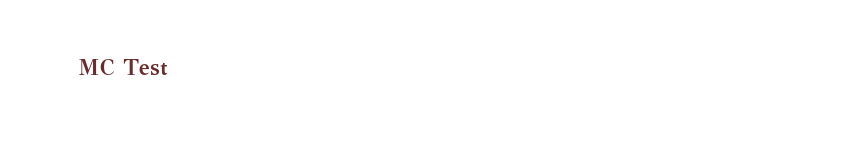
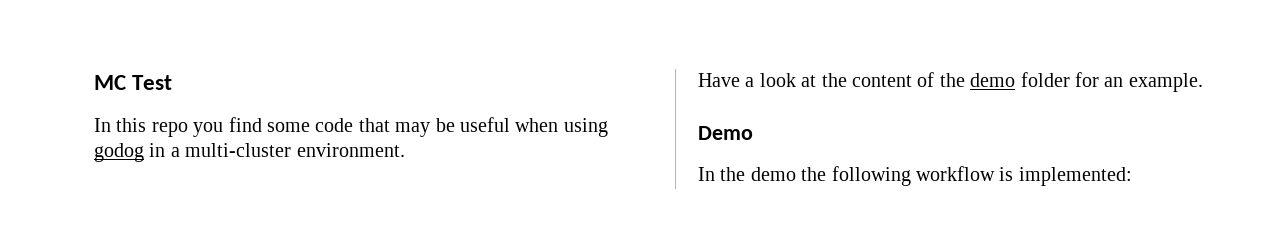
(168, 67) none -> [94,117,608,137] [94,143,405,162] [698,72,1203,92] [698,126,753,140] [698,166,1132,186] // In this repo you find some code that may be useful when using godog in a multi-cluster environment. // Have a look at the content of the demo folder for an example. // Demo // In the demo the following workflow is implemented:

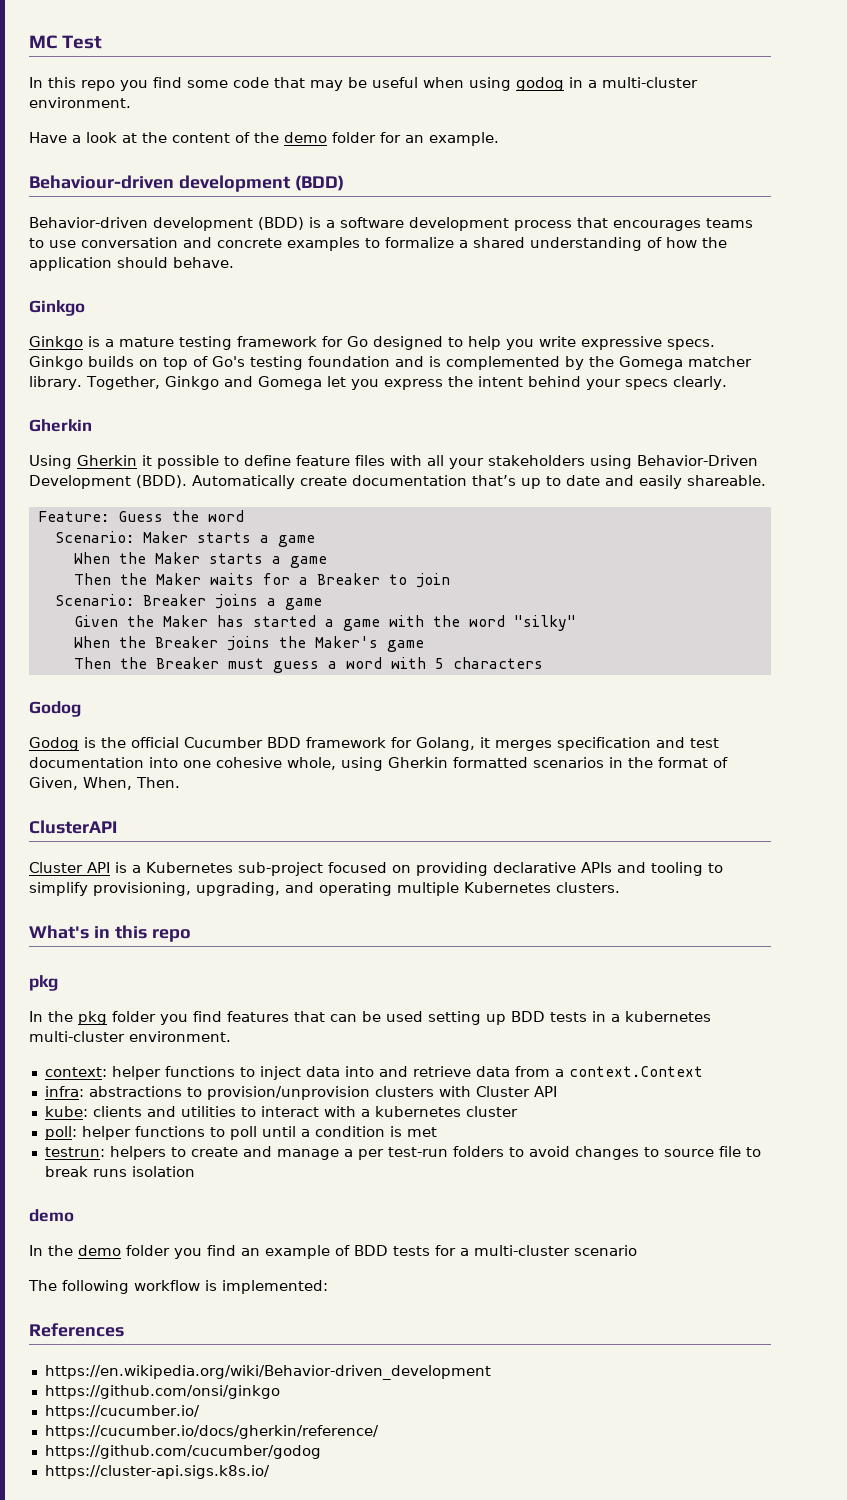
[698,126,753,140] [698,166,1132,186] Demo // In the demo the following workflow is implemented: -> [29,175,344,192] [29,217,753,231] [29,237,727,251] [29,257,234,271] [29,300,85,316] [29,336,715,350] [29,356,752,370] [29,376,727,390] [29,419,92,432] [29,455,758,469] [29,475,766,489] [37,510,244,522] [55,531,315,547] [73,552,327,568] [73,573,450,588] [55,594,322,610] [73,615,576,631] [73,636,424,652] [73,657,543,673] [29,701,81,717] [29,737,719,751] [29,757,728,771] [29,777,180,790] [29,820,117,834] [29,862,723,876] [29,882,620,896] [29,925,191,942] [29,975,58,991] [29,1011,711,1025] [29,1031,231,1042] [44,1066,703,1080] [44,1086,557,1100] [44,1106,518,1117] [44,1126,437,1140] [44,1146,761,1160] [44,1166,195,1177] [29,1209,74,1222] [29,1245,637,1259] [28,1280,328,1294] [29,1323,124,1337] [44,1365,491,1380] [44,1385,280,1399] [44,1405,200,1419] [44,1425,379,1439] [44,1445,321,1459] [44,1465,270,1479] Behaviour-driven development (BDD) // Behavior-driven development (BDD) is a software development process that encourages teams to use conversation and concrete examples to formalize a shared understanding of how the application should behave. // Ginkgo // Ginkgo is a mature testing framework for Go designed to help you write expressive specs. Ginkgo builds on top of Go's testing foundation and is complemented by the Gomega matcher library. Together, Ginkgo and Gomega let you express the intent behind your specs clearly. // Gherkin // Using Gherkin it possible to define feature files with all your stakeholders using Behavior-Driven Development (BDD). Automatically create documentation that’s up to date and easily shareable. // Feature: Guess the word // Scenario: Maker starts a game // When the Maker starts a game // Then the Maker waits for a Breaker to join // Scenario: Breaker joins a game // Given the Maker has started a game with the word "silky" // When the Breaker joins the Maker's game // Then the Breaker must guess a word with 5 characters // Godog // Godog is the official Cucumber BDD framework for Golang, it merges specification and test documentation into one cohesive whole, using Gherkin formatted scenarios in the format of Given, When, Then. // ClusterAPI // Cluster API is a Kubernetes sub-project focused on providing declarative APIs and tooling to simplify provisioning, upgrading, and operating multiple Kubernetes clusters. // What's in this repo // pkg // In the pkg folder you find features that can be used setting up BDD tests in a kubernetes multi-cluster environment. // context: helper functions to inject data into and retrieve data from a context.Context // infra: abstractions to provision/unprovision clusters with Cluster API // kube: clients and utilities to interact with a kubernetes cluster // poll: helper functions to poll until a condition is met // testrun: helpers to create and manage a per test-run folders to avoid changes to source file to break runs isolation // demo // In the demo folder you find an example of BDD tests for a multi-cluster scenario // The following workflow is implemented: // References // https://en.wikipedia.org/wiki/Behavior-driven_development // https://github.com/onsi/ginkgo // https://cucumber.io/ // https://cucumber.io/docs/gherkin/reference/ // https://github.com/cucumber/godog // https://cluster-api.sigs.k8s.io/

